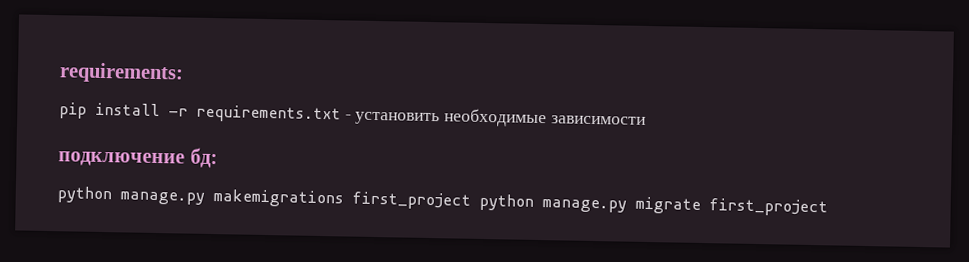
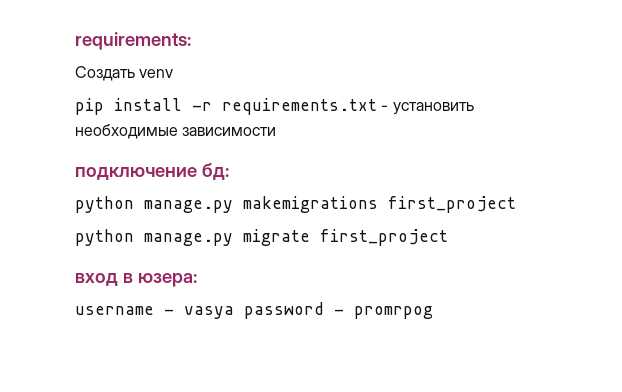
(184, 73) none -> [75,66,174,81] // Создать venv
(471, 200) none -> (516, 204) //
(828, 207) none -> [75,273,197,287] [75,302,433,319] // вход в юзера: // username - vasya password - promrpog

